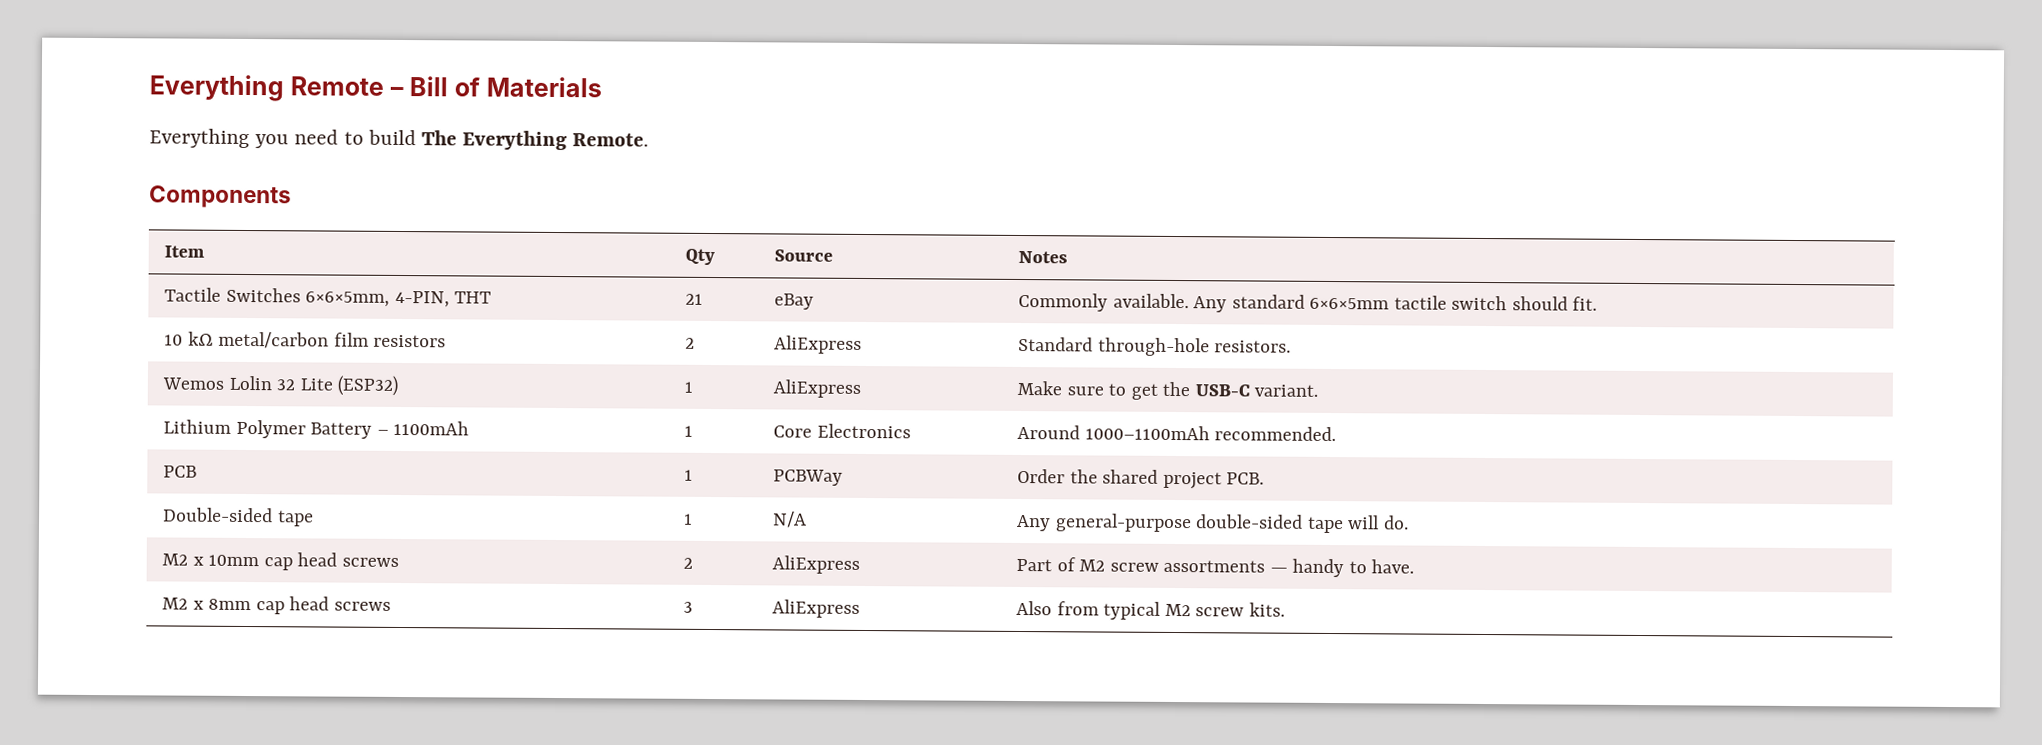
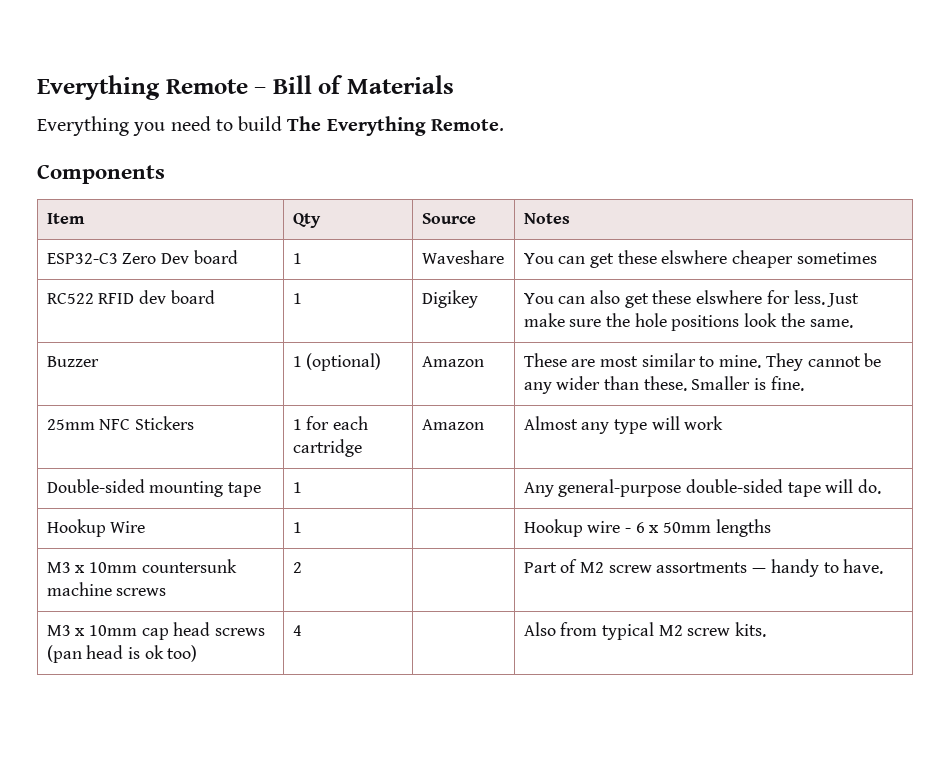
[164,287,492,308] [685,293,704,305] [774,293,815,310] [1018,292,1598,313] [164,331,447,349] [685,337,696,349] [774,335,863,354] [1018,336,1292,357] [162,375,399,396] [684,381,694,393] [773,379,862,398] [1017,380,1319,400] [163,419,470,439] [684,425,694,437] [773,423,911,439] [1017,424,1337,442] [163,465,198,478] [684,469,694,481] [773,469,844,486] [1017,468,1265,490] Tactile Switches 6×6×5mm, 4-PIN, THT | 21 | eBay | Commonly available. Any standard 6×6×5mm tactile switch should fit. // 10 kΩ metal/carbon film resistors | 2 | AliExpress | Standard through-hole resistors. // Wemos Lolin 32 Lite (ESP32) | 1 | AliExpress | Make sure to get the USB-C variant. // Lithium Polymer Battery – 1100mAh | 1 | Core Electronics | Around 1000–1100mAh recommended. // PCB | 1 | PCBWay | Order the shared project PCB. -> [46,250,238,264] [292,253,302,264] [421,250,504,264] [523,250,877,268] [46,290,215,304] [292,293,302,304] [421,290,478,308] [523,290,860,308] [523,313,853,331] [46,356,99,367] [292,353,382,371] [421,356,484,367] [523,353,882,371] [523,376,804,394] [46,416,195,430] [292,416,369,430] [292,439,362,457] [421,419,484,430] [523,416,724,434] ESP32-C3 Zero Dev board | 1 | Waveshare | You can get these elswhere cheaper sometimes // RC522 RFID dev board | 1 | Digikey | You can also get these elswhere for less. Just make sure the hole positions look the same. // Buzzer | 1 (optional) | Amazon | These are most similar to mine. They cannot be any wider than these. Smaller is fine. // 25mm NFC Stickers | 1 for each cartridge | Amazon | Almost any type will work
(274, 515) none -> [149,481,224,497] mounting
[772,511,808,528] N/A -> (302, 487) none
[162,552,338,571] M2 x 10mm cap head -> [46,519,146,537] [292,522,302,533] [523,519,771,537] [46,559,237,573] [46,582,112,596] Hookup Wire | 1 | | Hookup wire - 6 x 50mm lengths // M3 x 10mm countersunk machine
[772,555,861,574] AliExpress -> (302, 567) none
[162,596,391,615] [683,601,694,613] [772,599,861,618] M2 x 8mm cap head screws | 3 | AliExpress -> [46,622,266,640] [46,645,198,663] [292,625,302,636] M3 x 10mm cap head screws (pan head is ok too) | 4 |

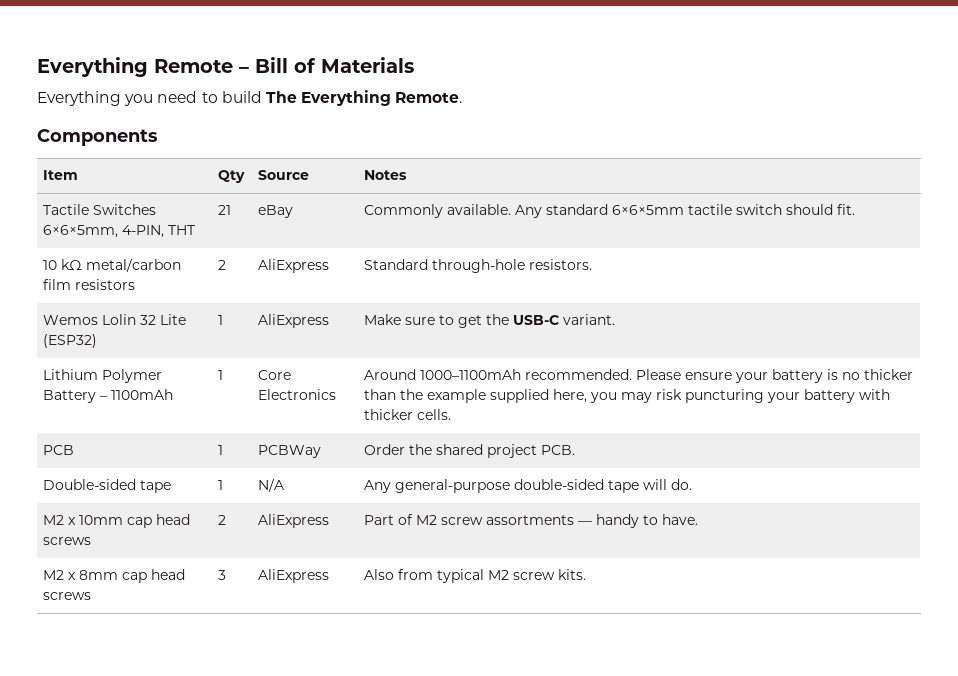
[46,250,238,264] [292,253,302,264] [421,250,504,264] [523,250,877,268] [46,290,215,304] [292,293,302,304] [421,290,478,308] [523,290,860,308] [523,313,853,331] [46,356,99,367] [292,353,382,371] [421,356,484,367] [523,353,882,371] [523,376,804,394] [46,416,195,430] [292,416,369,430] [292,439,362,457] [421,419,484,430] [523,416,724,434] ESP32-C3 Zero Dev board | 1 | Waveshare | You can get these elswhere cheaper sometimes // RC522 RFID dev board | 1 | Digikey | You can also get these elswhere for less. Just make sure the hole positions look the same. // Buzzer | 1 (optional) | Amazon | These are most similar to mine. They cannot be any wider than these. Smaller is fine. // 25mm NFC Stickers | 1 for each cartridge | Amazon | Almost any type will work -> [43,204,157,215] [43,225,196,238] [218,205,232,215] [258,205,294,218] [364,204,856,218] [43,258,182,272] [43,279,136,290] [218,260,227,270] [258,259,330,273] [364,259,593,273] [43,314,187,325] [43,334,98,348] [218,315,224,325] [258,314,330,328] [364,314,616,328] [43,369,163,383] [43,389,174,403] [218,370,224,380] [258,370,292,380] [258,389,337,400] [364,369,914,383] [364,389,891,403] [364,409,452,420] [43,445,75,455] [218,445,224,455] [258,445,322,458] [364,444,576,458] Tactile Switches 6×6×5mm, 4-PIN, THT | 21 | eBay | Commonly available. Any standard 6×6×5mm tactile switch should fit. // 10 kΩ metal/carbon film resistors | 2 | AliExpress | Standard through-hole resistors. // Wemos Lolin 32 Lite (ESP32) | 1 | AliExpress | Make sure to get the USB-C variant. // Lithium Polymer Battery – 1100mAh | 1 | Core Electronics | Around 1000–1100mAh recommended. Please ensure your battery is no thicker than the example supplied here, you may risk puncturing your battery with thicker cells. // PCB | 1 | PCBWay | Order the shared project PCB.
[149,481,224,497] mounting -> (137, 484) none
(302, 487) none -> [258,478,285,492] N/A
[46,519,146,537] [292,522,302,533] [523,519,771,537] [46,559,237,573] [46,582,112,596] Hookup Wire | 1 | | Hookup wire - 6 x 50mm lengths // M3 x 10mm countersunk machine -> [43,514,191,528] M2 x 10mm cap head
(302, 567) none -> [258,514,330,528] AliExpress
[46,622,266,640] [46,645,198,663] [292,625,302,636] M3 x 10mm cap head screws (pan head is ok too) | 4 | -> [43,569,186,583] [43,592,92,600] [218,570,227,580] [258,569,330,583] M2 x 8mm cap head screws | 3 | AliExpress

